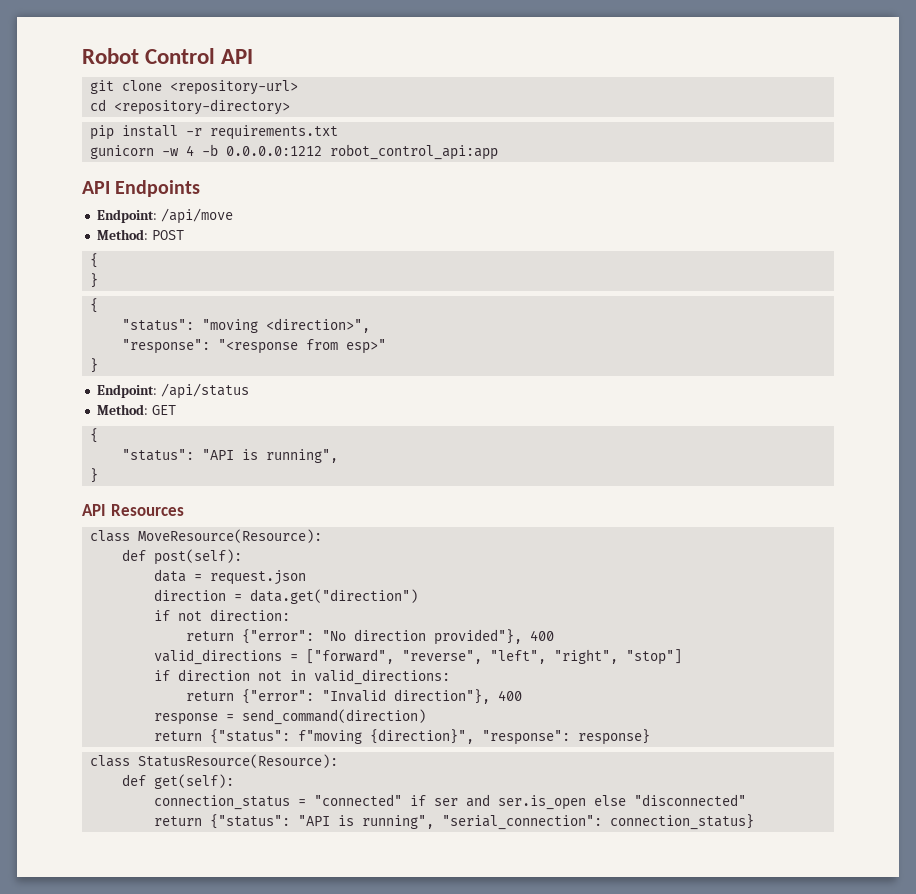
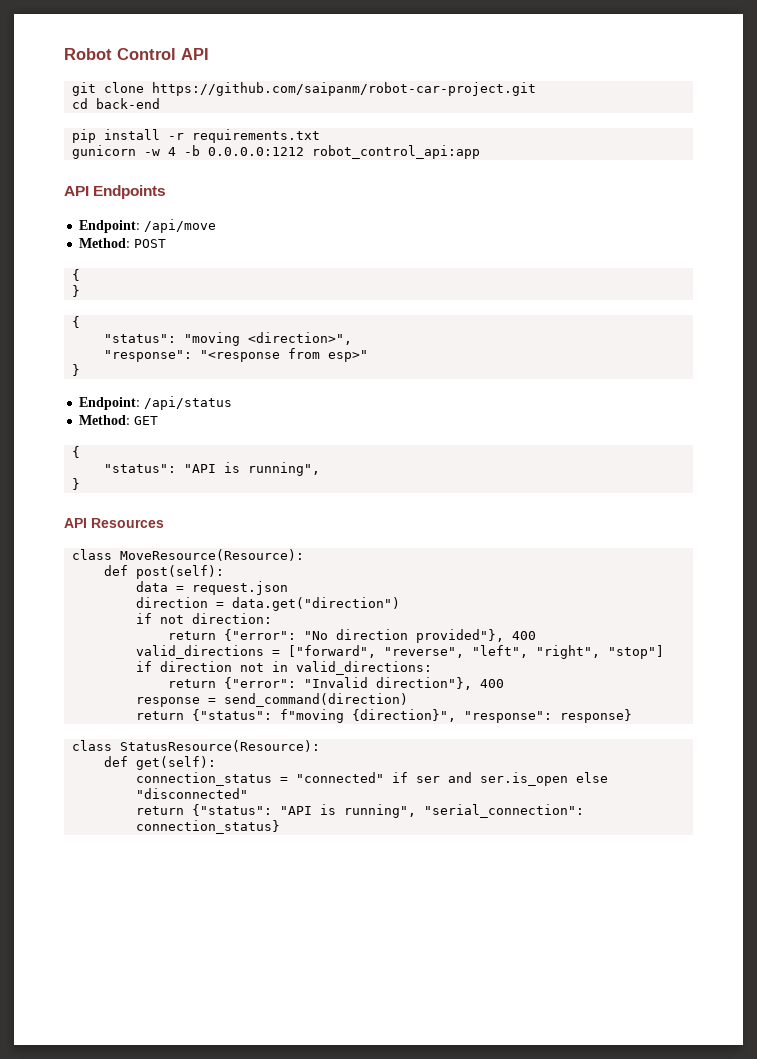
[170,80,299,95] <repository-url> -> [152,82,537,96] https://github.com/saipanm/robot-car-project.git
[114,99,291,115] <repository-directory> -> [96,98,161,109] back-end

